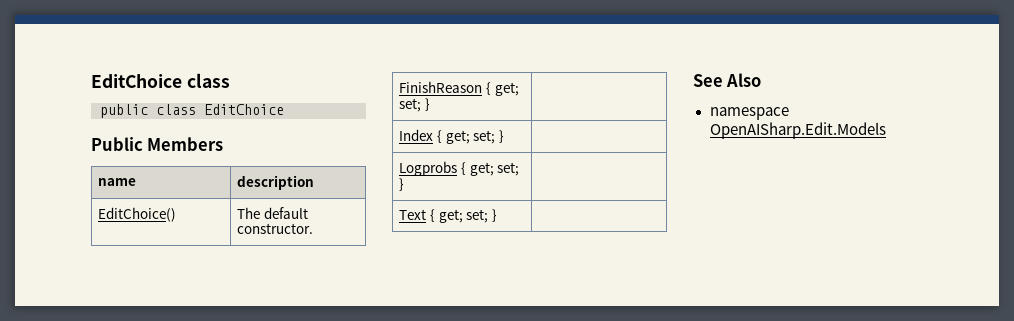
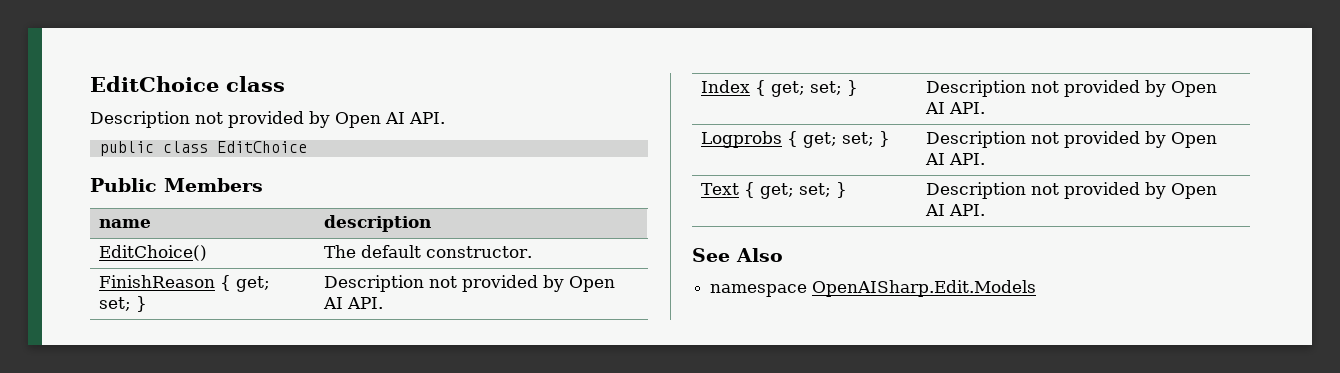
(230, 80) none -> [90,111,445,128] // Description not provided by Open AI API.
(431, 104) none -> [324,275,616,292] [323,297,384,309] Description not provided by Open AI API.
(504, 136) none -> [926,80,1218,97] [925,102,986,114] Description not provided by Open AI API.
(405, 184) none -> [926,131,1218,148] [925,153,986,165] Description not provided by Open AI API.
(497, 215) none -> [926,182,1218,199] [925,204,986,216] Description not provided by Open AI API.

